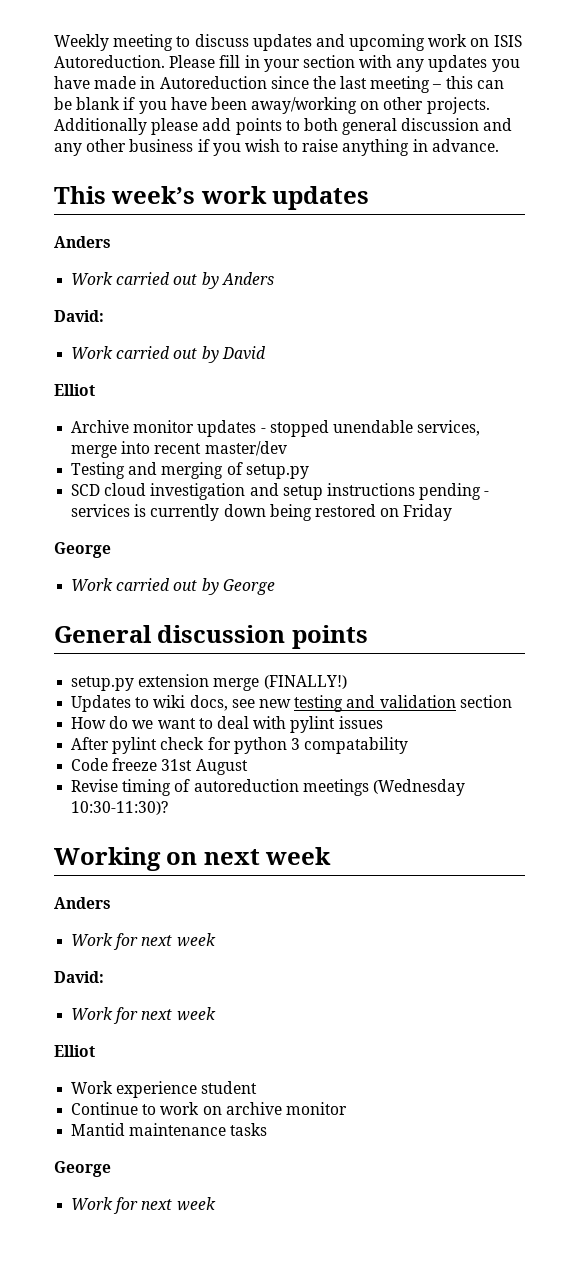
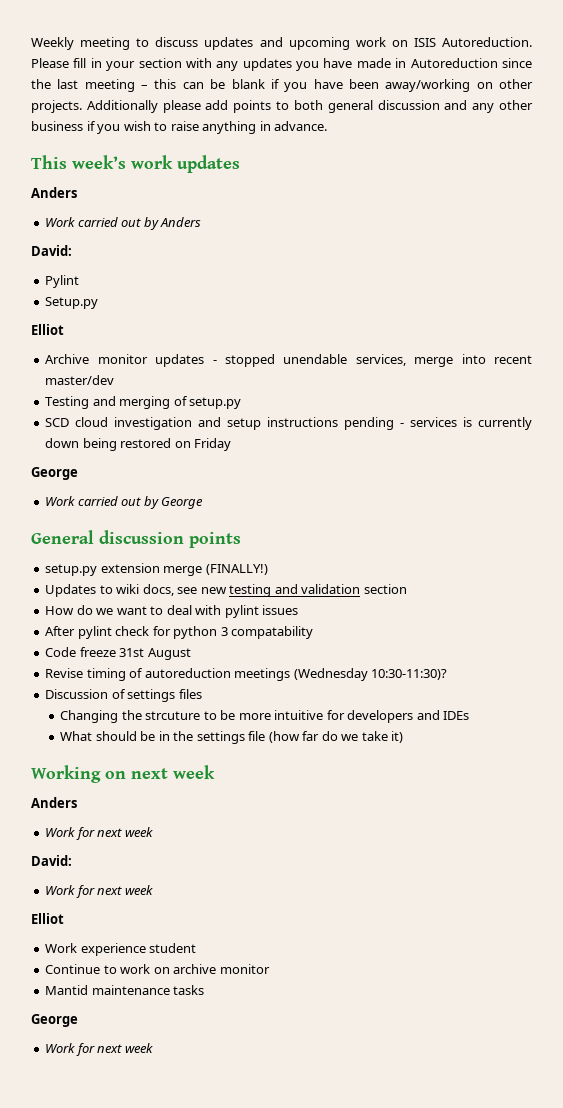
[71,346,266,363] Work carried out by David -> [45,275,80,288] [45,297,99,309] Pylint // Setup.py
(169, 808) none -> [45,689,202,702] [60,710,470,723] [60,731,404,744] // Discussion of settings files // Changing the strcuture to be more intuitive for developers and IDEs // What should be in the settings file (how far do we take it)

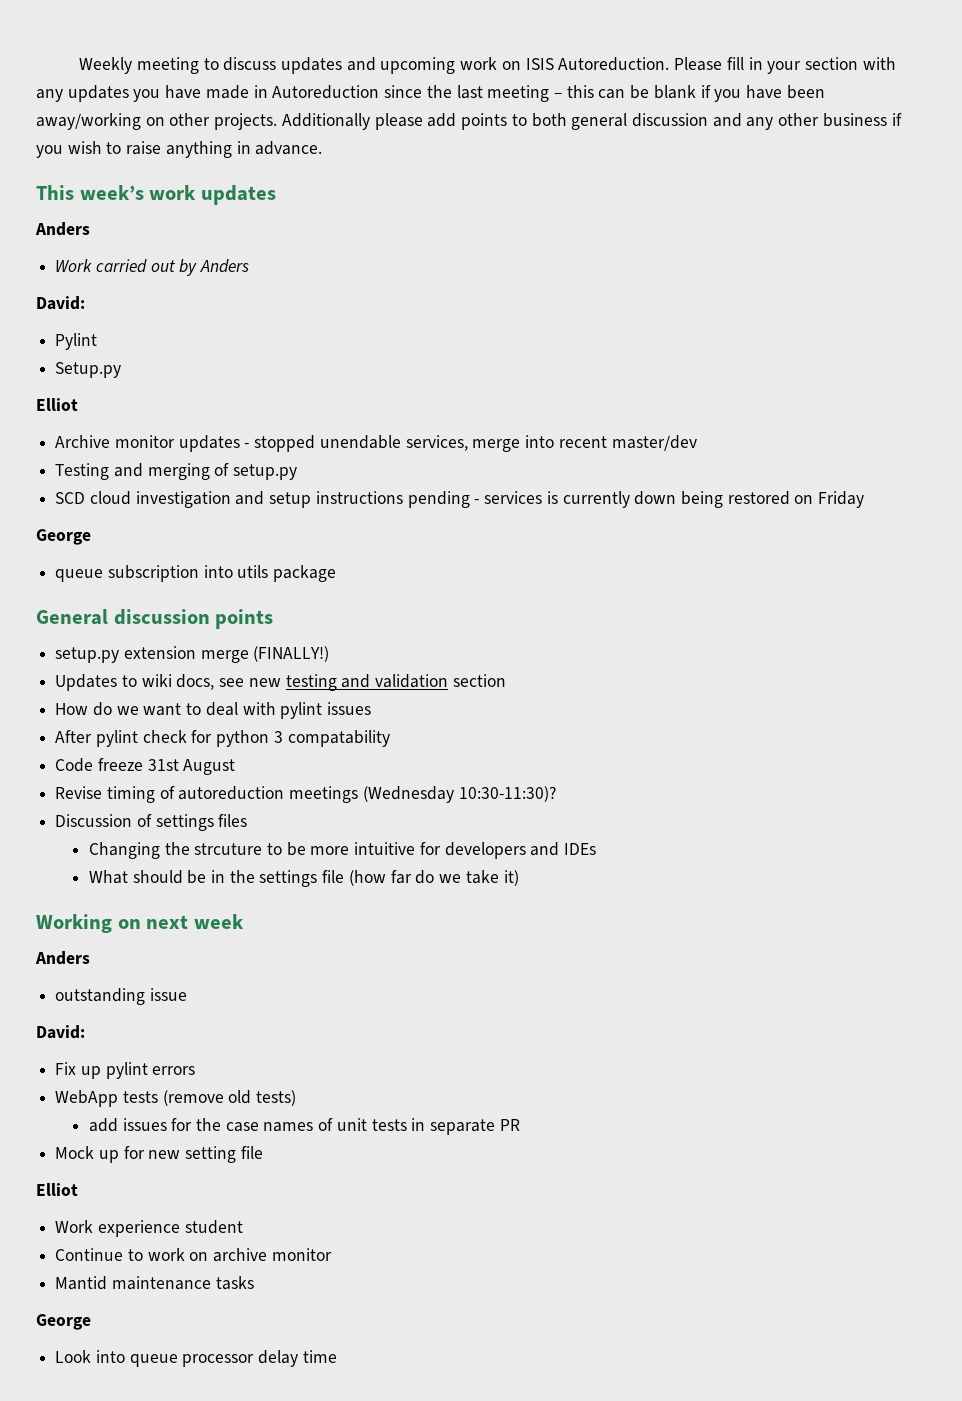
[45,496,204,509] Work carried out by George -> [55,565,337,582] queue subscription into utils package
[45,827,153,840] [31,855,72,866] [45,885,153,898] Work for next week // David: // Work for next week -> [55,988,187,1005] [36,1025,85,1039] [55,1062,196,1079] [55,1090,297,1107] [88,1118,520,1135] [55,1146,263,1163] outstanding issue // David: // Fix up pylint errors // WebApp tests (remove old tests) // add issues for the case names of unit tests in separate PR // Mock up for new setting file
[45,1043,153,1056] Work for next week -> [55,1350,337,1367] Look into queue processor delay time

